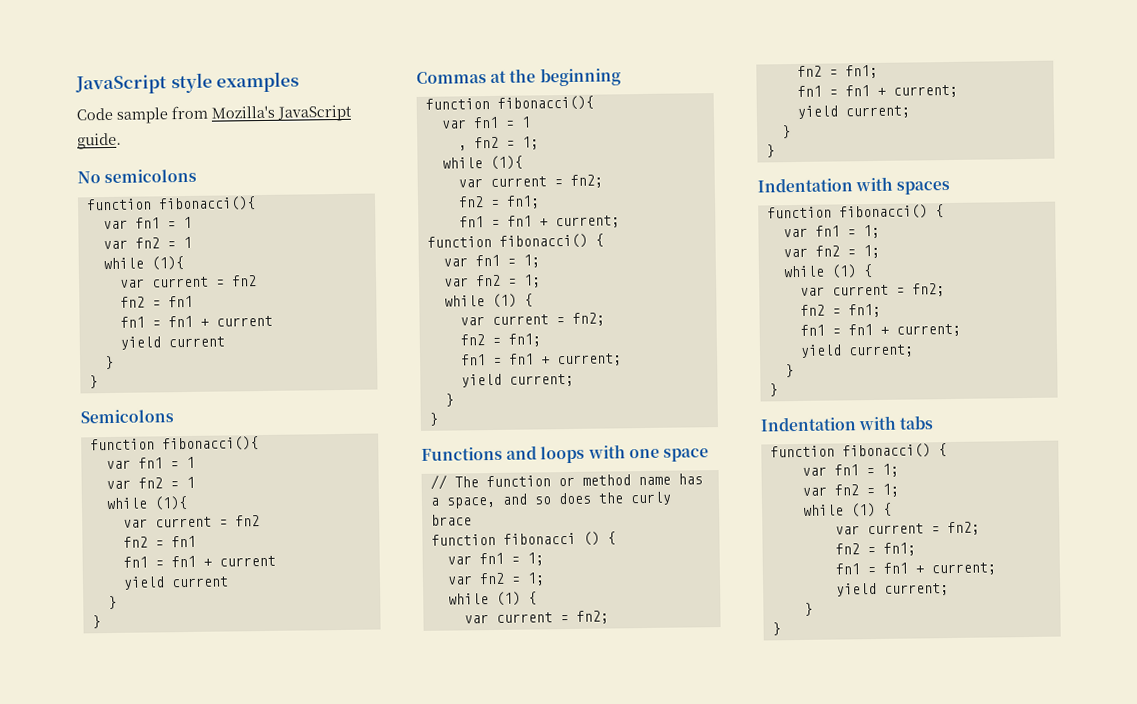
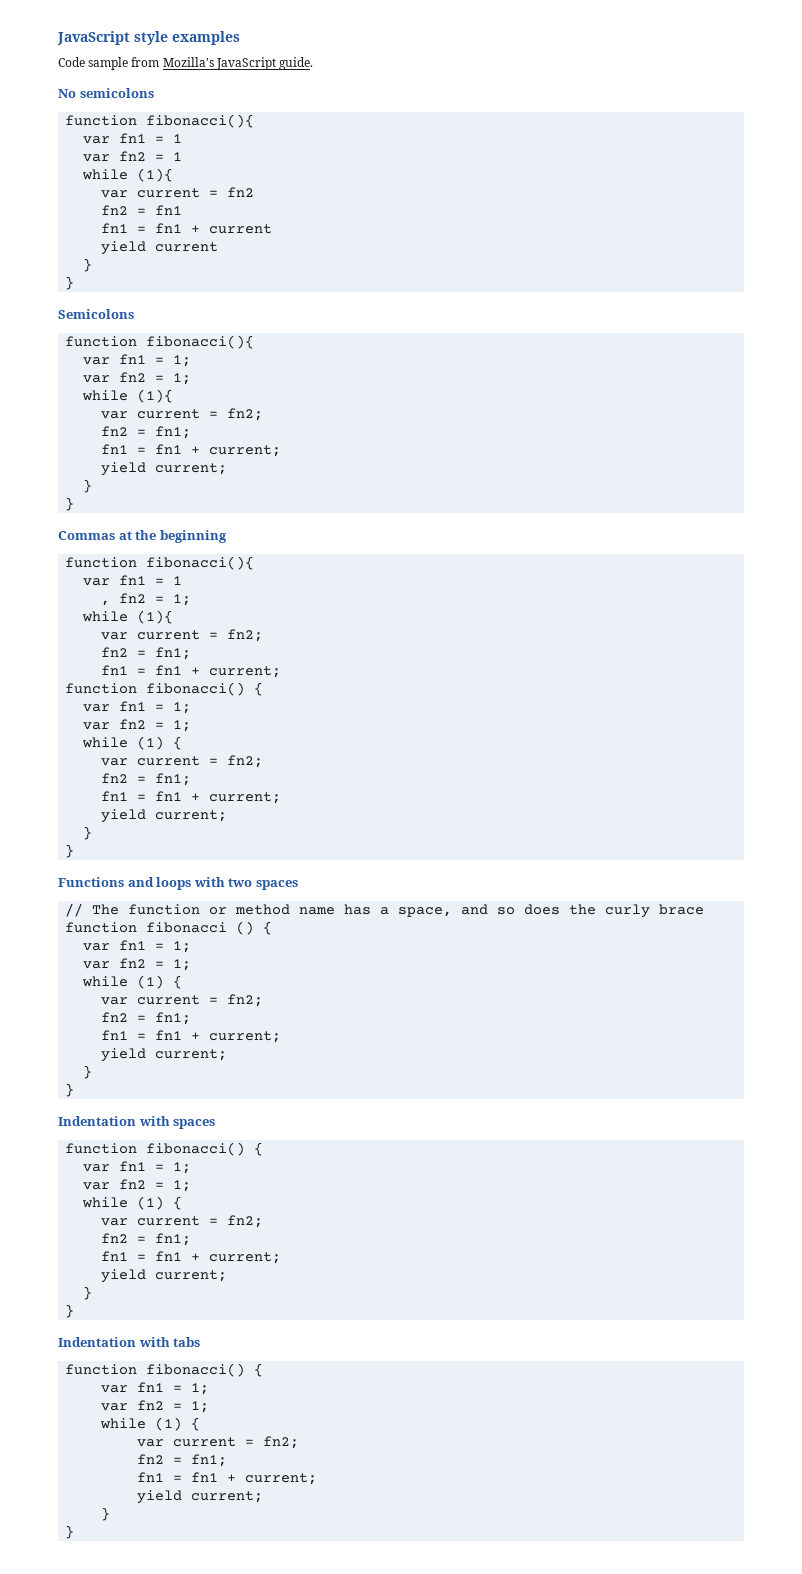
[185,456,195,469] [105,476,195,490] [105,496,188,511] [122,515,260,528] [122,535,196,548] [122,555,276,568] [122,576,229,590] 1 // var fn2 = 1 // while (1){ // var current = fn2 // fn2 = fn1 // fn1 = fn1 + current // yield current -> [173,355,192,367] [83,372,192,385] [82,389,174,403] [101,408,264,421] [101,426,192,439] [101,444,282,457] [101,462,228,476] 1; // var fn2 = 1; // while (1){ // var current = fn2; // fn2 = fn1; // fn1 = fn1 + current; // yield current;
[628,448,709,462] one space -> [228,878,298,890] two spaces

